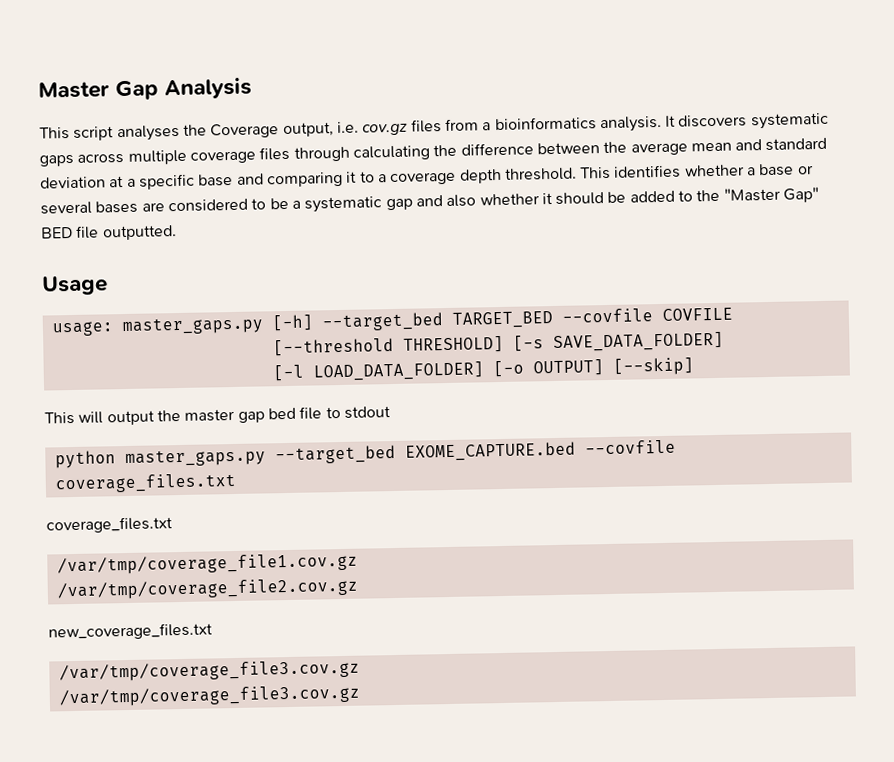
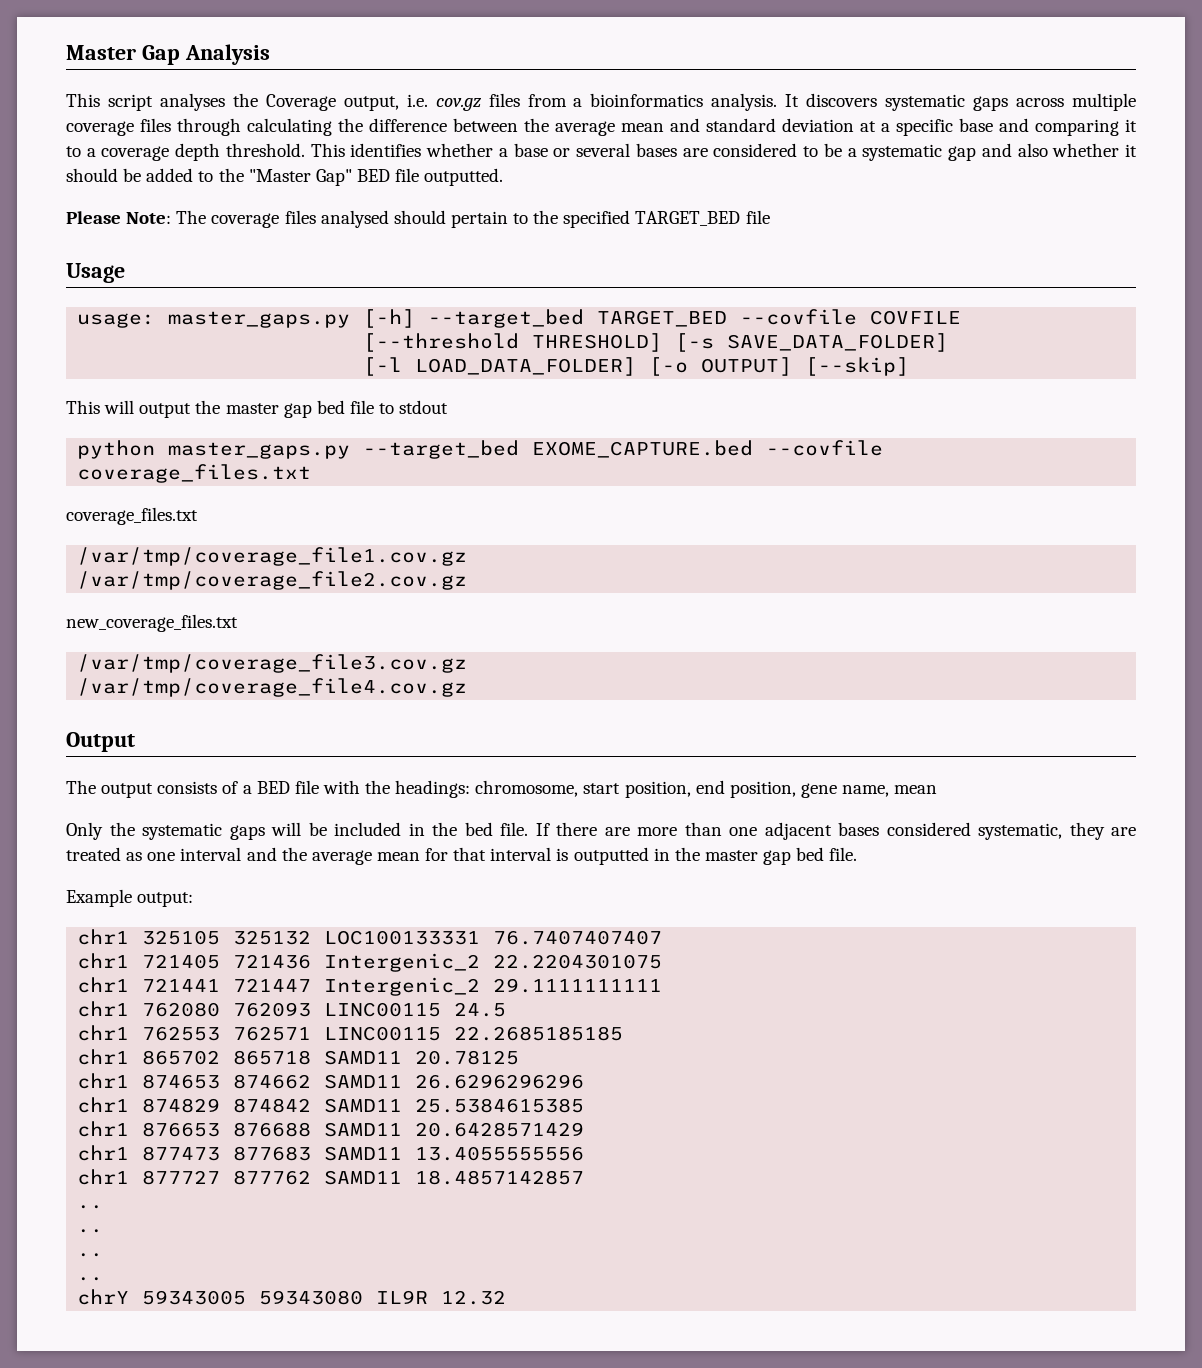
(177, 233) none -> [66,210,770,228] // Please Note: The coverage files analysed should pertain to the specified TARGET_BED file
[58,684,360,708] /var/tmp/coverage_file3.cov.gz -> [77,678,468,697] [66,732,135,752] [66,780,938,798] [66,822,1136,840] [66,847,858,865] [66,889,194,907] [77,929,663,945] [77,953,663,972] [77,977,663,996] [77,1001,507,1017] [77,1025,624,1041] [77,1049,520,1065] [77,1073,585,1089] [77,1097,585,1113] [77,1121,585,1137] [77,1145,585,1161] [77,1169,585,1185] [77,1205,104,1209] [77,1229,104,1233] [77,1253,104,1257] [77,1277,104,1281] [77,1289,507,1305] /var/tmp/coverage_file4.cov.gz // Output // The output consists of a BED file with the headings: chromosome, start position, end position, gene name, mean // Only the systematic gaps will be included in the bed file. If there are more than one adjacent bases considered systematic, they are treated as one interval and the average mean for that interval is outputted in the master gap bed file. // Example output: // chr1 325105 325132 LOC100133331 76.7407407407 // chr1 721405 721436 Intergenic_2 22.2204301075 // chr1 721441 721447 Intergenic_2 29.1111111111 // chr1 762080 762093 LINC00115 24.5 // chr1 762553 762571 LINC00115 22.2685185185 // chr1 865702 865718 SAMD11 20.78125 // chr1 874653 874662 SAMD11 26.6296296296 // chr1 874829 874842 SAMD11 25.5384615385 // chr1 876653 876688 SAMD11 20.6428571429 // chr1 877473 877683 SAMD11 13.4055555556 // chr1 877727 877762 SAMD11 18.4857142857 // .. // .. // .. // .. // chrY 59343005 59343080 IL9R 12.32

